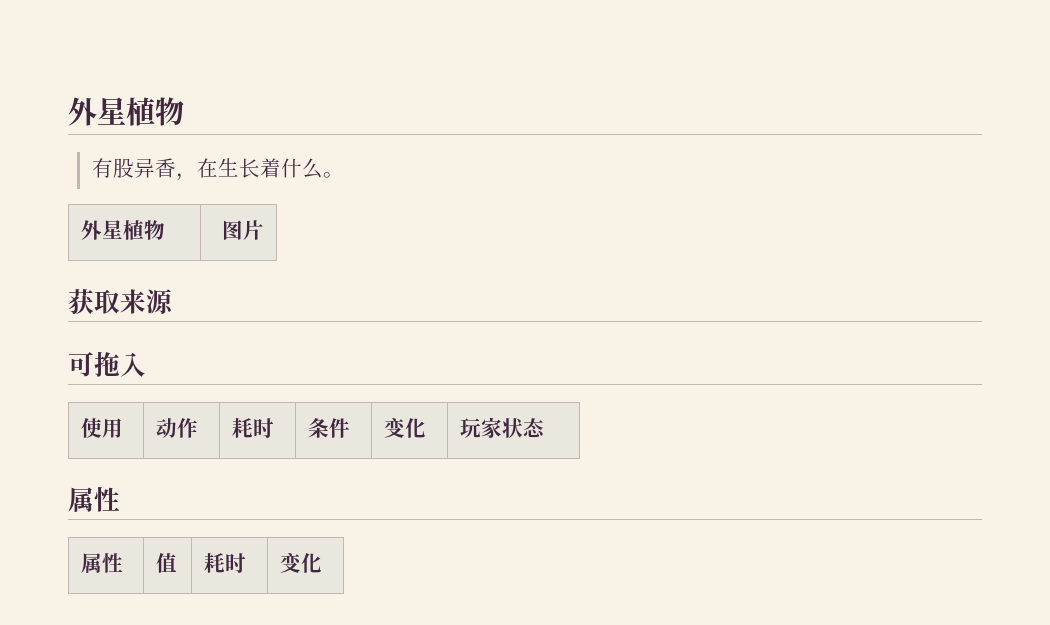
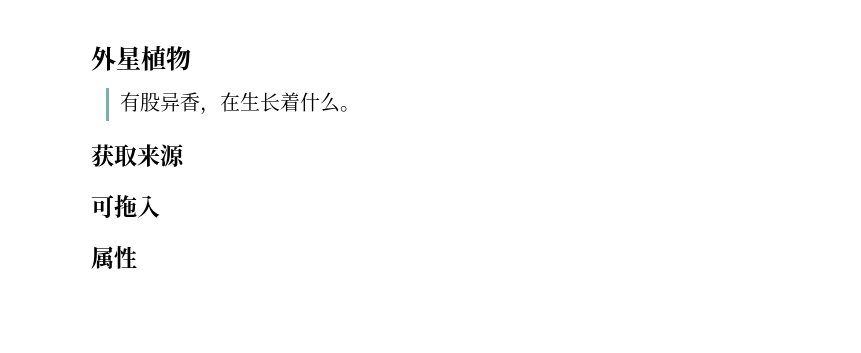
[80,220,165,240] [222,220,265,240] // 外星植物 | 图片 -> (360, 109) none
[80,418,123,438] [155,418,198,438] [231,418,274,438] [307,418,350,438] [383,417,426,438] [459,417,545,438] [68,486,120,512] [80,553,123,573] [155,553,177,573] [203,553,246,573] [279,552,322,573] // 使用 | 动作 | 耗时 | 条件 | 变化 | 玩家状态 // 属性 // 属性 | 值 | 耗时 | 变化 -> [91,246,137,269] // 属性

